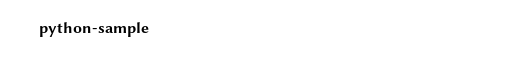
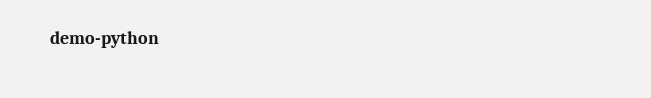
[39,22,149,37] python-sample -> [50,31,159,48] demo-python

